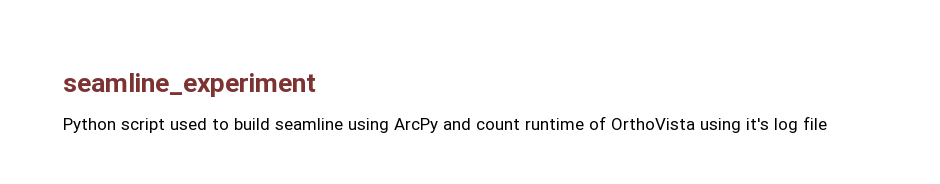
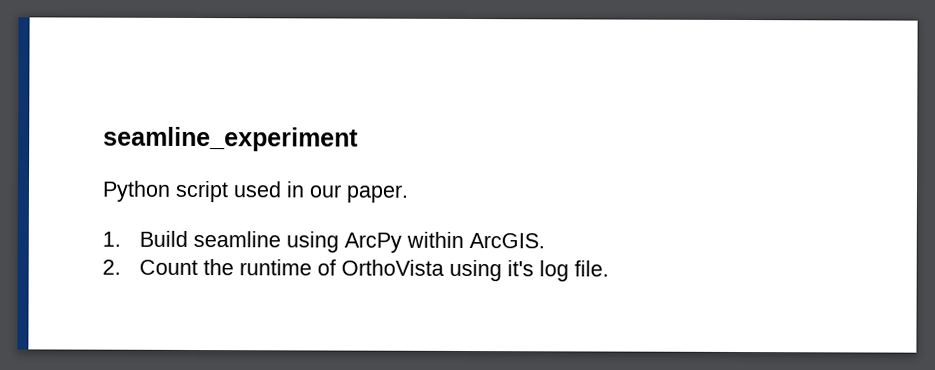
[212,118,520,133] to build seamline using ArcPy and count -> [286,181,409,203] [102,230,545,253] [102,259,234,276] in our paper. // 1. Build seamline using ArcPy within ArcGIS. // 2. Count the
[803,116,827,130] file -> [573,260,609,277] file.

